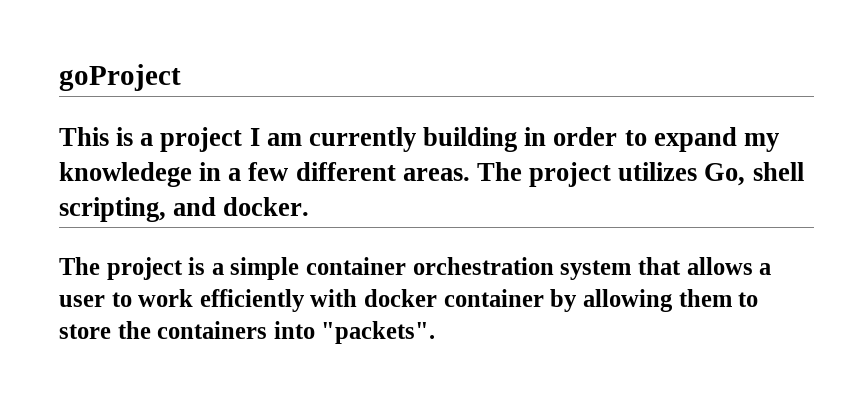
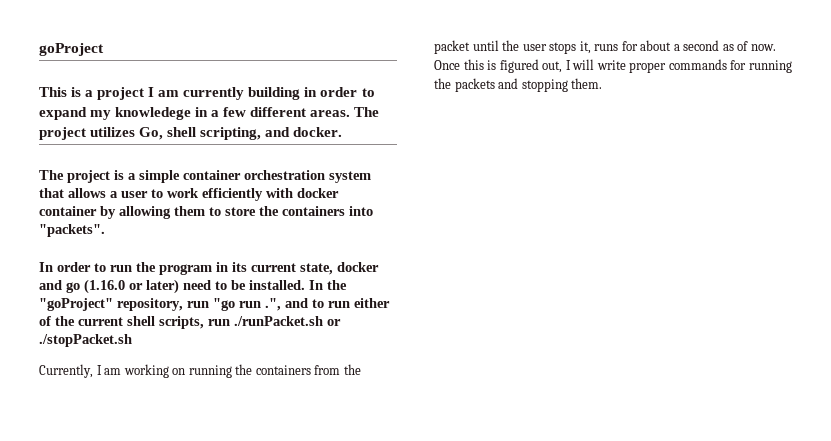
(436, 332) none -> [39,262,379,275] [39,279,347,294] [39,298,390,311] [39,316,341,329] [39,334,132,347] [39,364,361,378] [434,40,776,54] [434,59,792,73] [434,78,603,92] // In order to run the program in its current state, docker and go (1.16.0 or later) need to be installed. In the "goProject" repository, run "go run .", and to run either of the current shell scripts, run ./runPacket.sh or ./stopPacket.sh // Currently, I am working on running the containers from the packet until the user stops it, runs for about a second as of now. Once this is figured out, I will write proper commands for running the packets and stopping them.

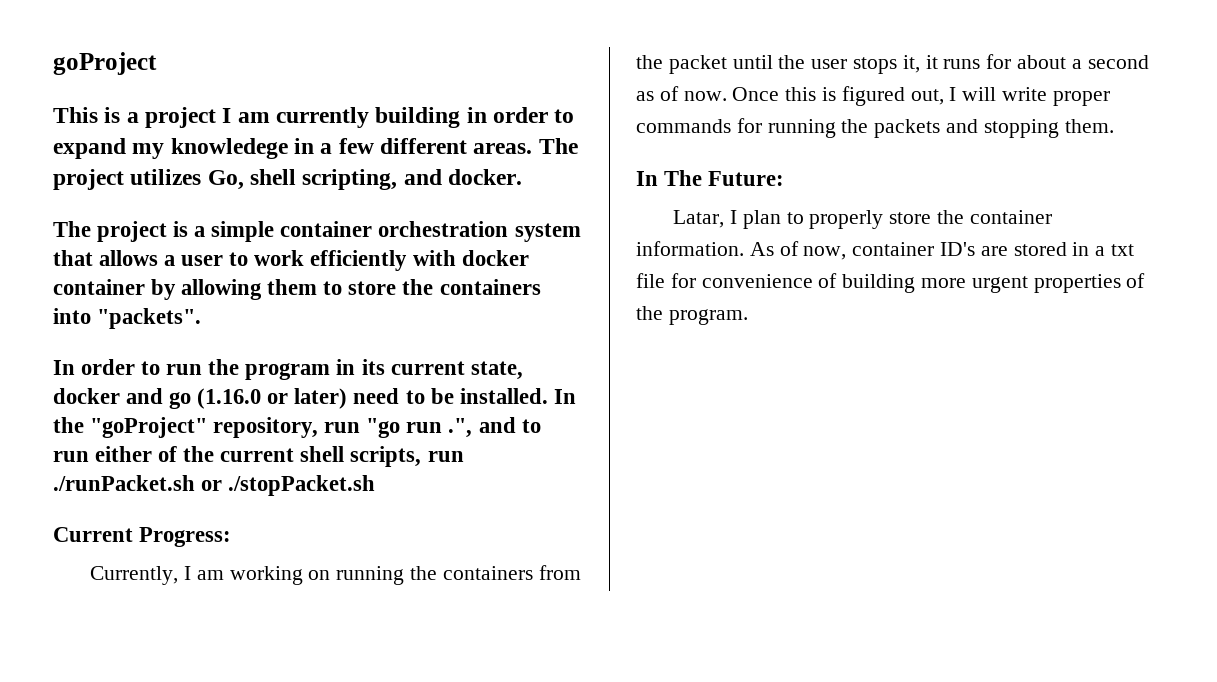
(132, 340) none -> [53,527,232,547] // Current Progress:
(591, 47) none -> [925,55,938,69] it
(603, 83) none -> [636,170,785,186] [673,210,1052,229] [636,241,1135,260] [636,273,1146,293] [636,306,748,325] // In The Future: // Latar, I plan to properly store the container information. As of now, container ID's are stored in a txt file for convenience of building more urgent properties of the program.

